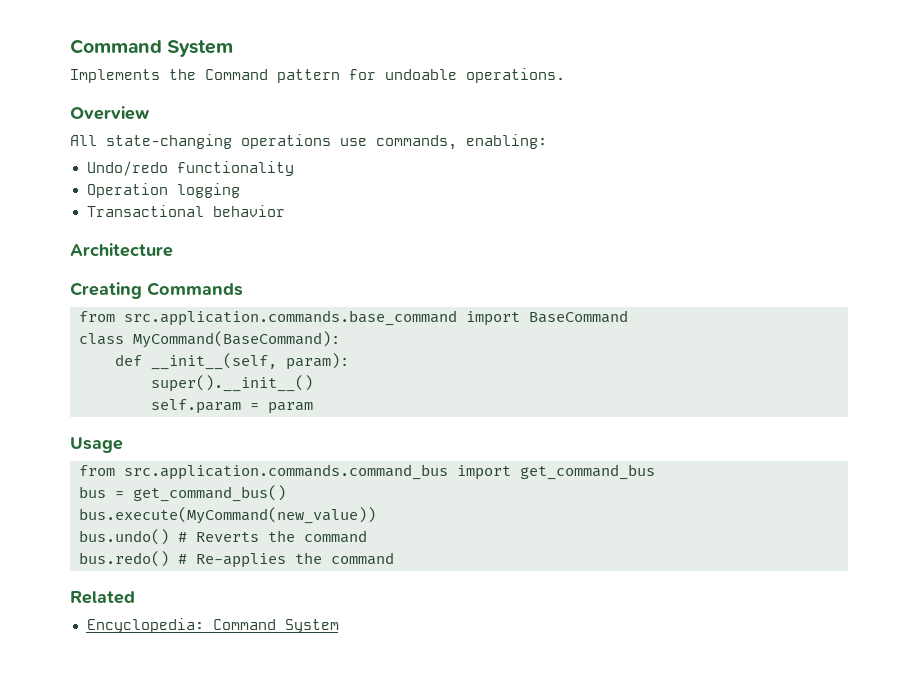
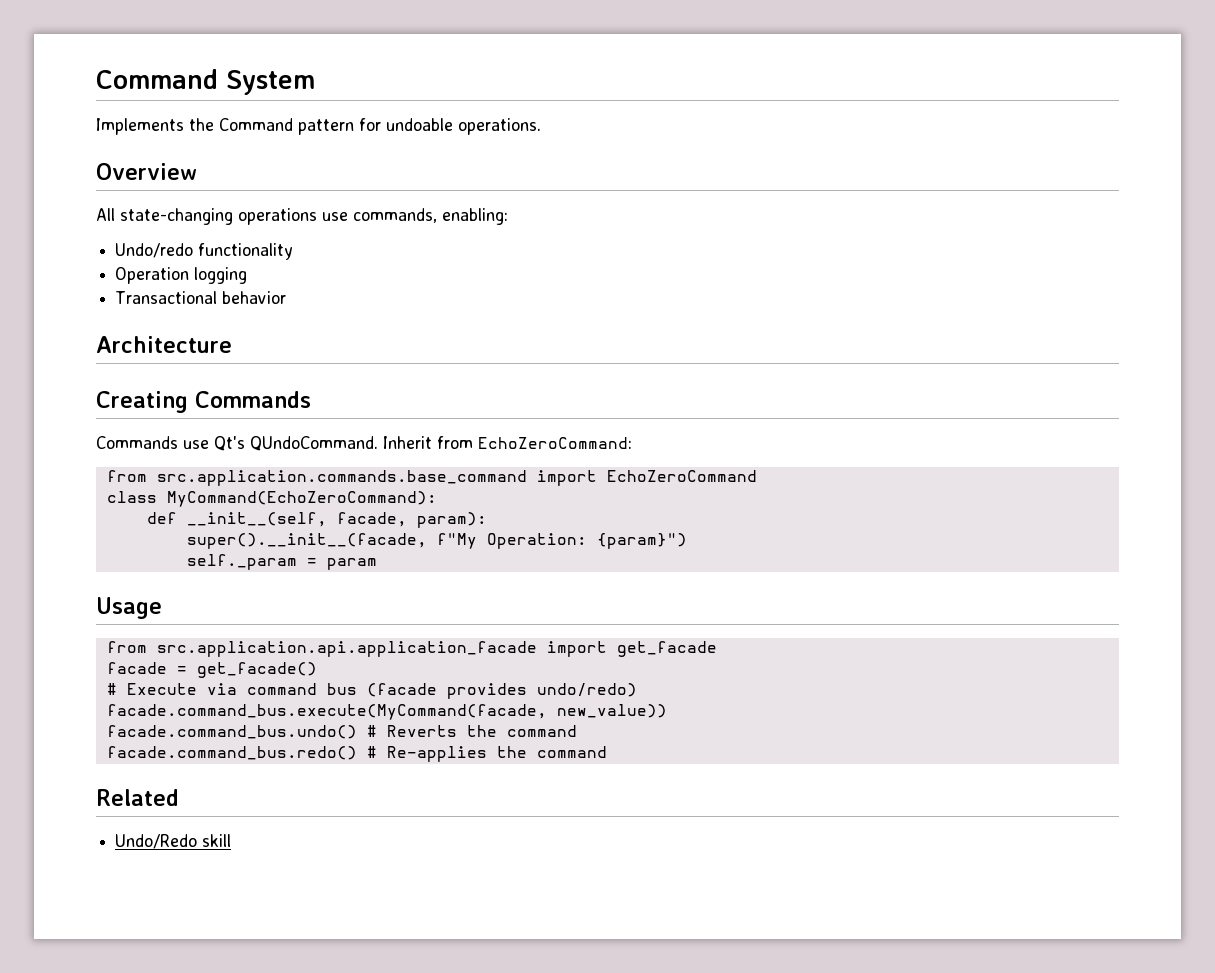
(243, 289) none -> [96,436,632,451] // Commands use Qt's QUndoCommand. Inherit from EchoZeroCommand:
[529,310,628,323] BaseCommand -> [606,470,757,482] EchoZeroCommand
[133,331,340,348] MyCommand(BaseCommand): -> [166,491,437,507] MyCommand(EchoZeroCommand):
(277, 361) none -> [336,512,407,527] facade,
[151,375,313,392] [151,399,241,414] super().__init__() // self.param -> [186,533,687,549] [186,554,297,570] super().__init__(facade, f"My Operation: {param}") // self._param
[124,464,655,480] [79,485,286,502] [79,507,376,524] [79,529,169,545] src.application.commands.command_bus import get_command_bus // bus = get_command_bus() // bus.execute(MyCommand(new_value)) // bus.undo() -> [156,641,717,657] [106,662,317,678] [106,683,637,699] [106,704,667,720] [106,725,357,739] src.application.api.application_facade import get_facade // facade = get_facade() // # Execute via command bus (facade provides undo/redo) // facade.command_bus.execute(MyCommand(facade, new_value)) // facade.command_bus.undo()
[79,551,169,567] bus.redo() -> [106,746,357,760] facade.command_bus.redo()
[86,618,339,633] Encyclopedia: Command System -> [115,834,232,849] Undo/Redo skill

